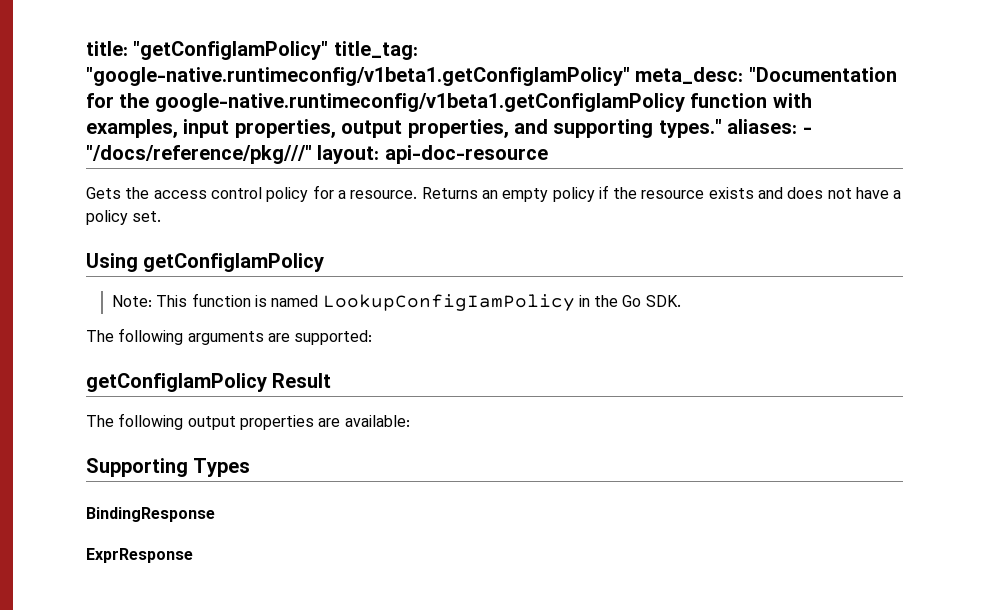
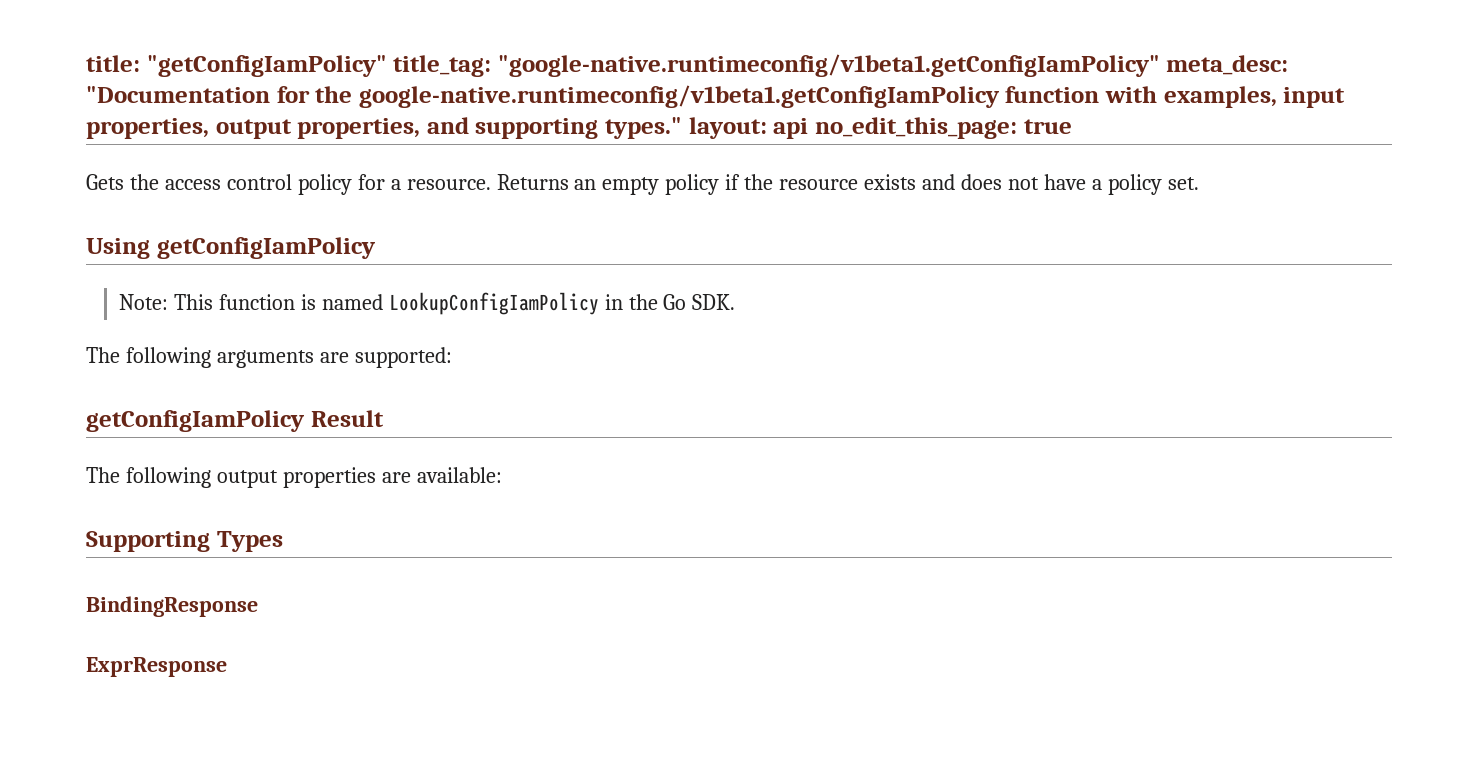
[727,119,812,134] [86,145,548,164] aliases: - "/docs/reference/pkg///" layout: api-doc-resource -> [688,117,1072,139] layout: api no_edit_this_page: true

